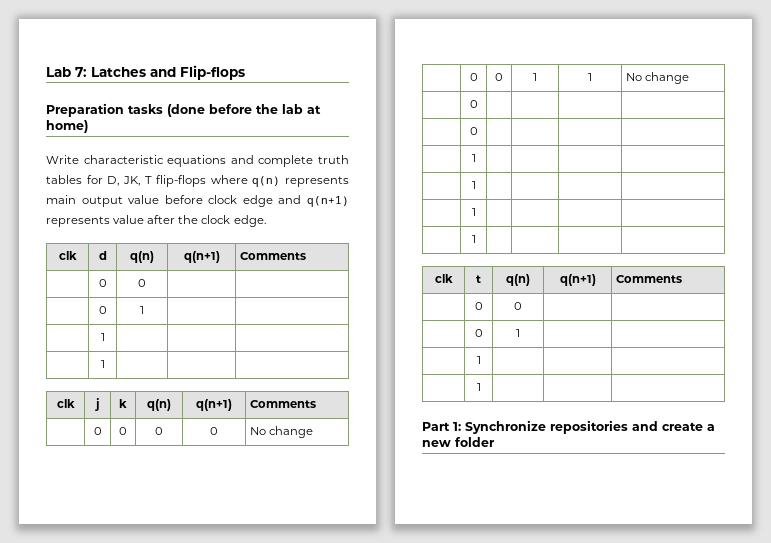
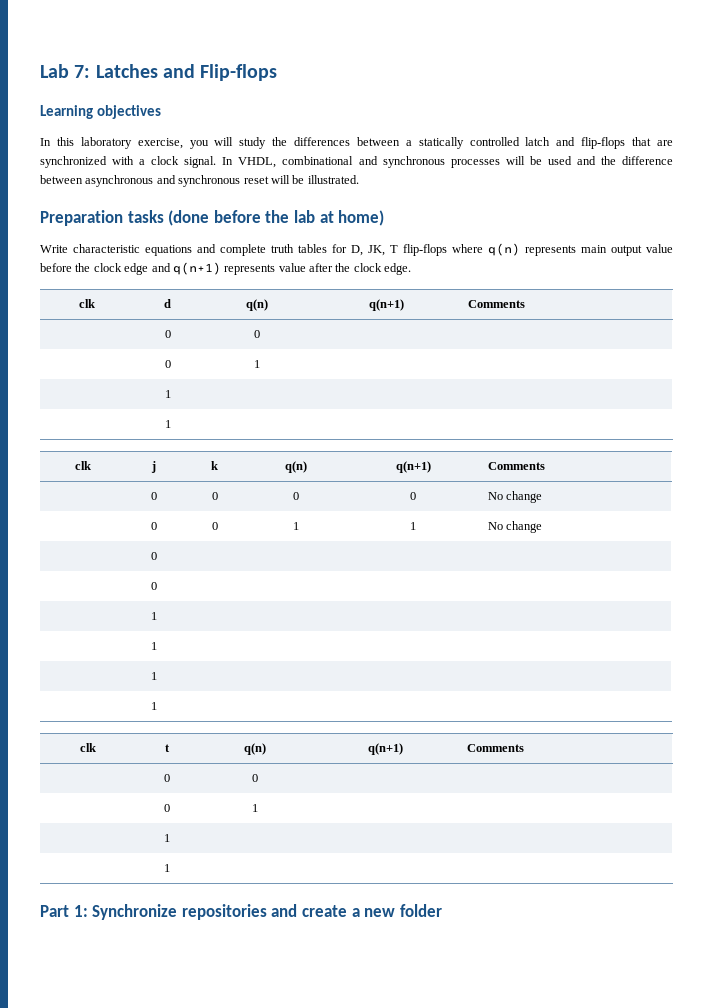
(245, 72) none -> [40,105,161,119] [40,137,673,149] [40,156,673,168] [40,175,359,187] // Learning objectives // In this laboratory exercise, you will study the differences between a statically controlled latch and flip-flops that are synchronized with a clock signal. In VHDL, combinational and synchronous processes will be used and the difference between asynchronous and synchronous reset will be illustrated.
(203, 199) none -> [75,263,91,272] the

